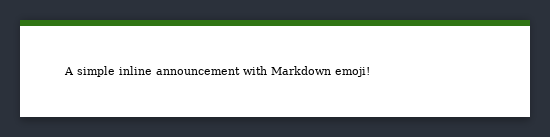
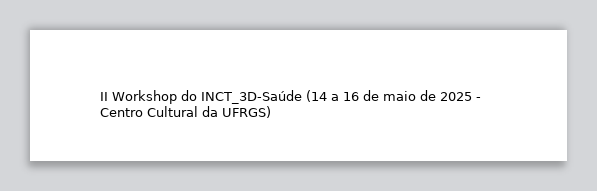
[64,66,370,77] A simple inline announcement with Markdown emoji! -> [100,90,481,104] [100,106,271,118] II Workshop do INCT_3D-Saúde (14 a 16 de maio de 2025 - Centro Cultural da UFRGS)

